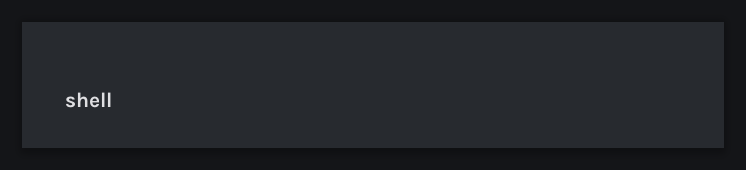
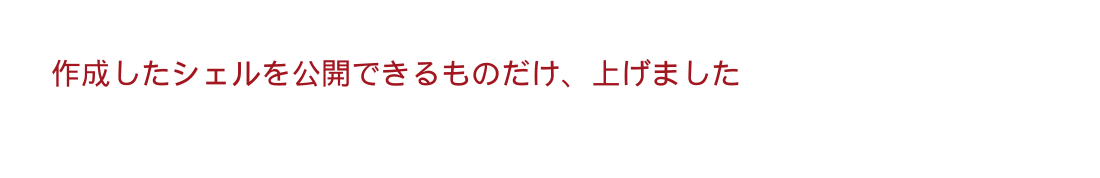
[65,92,112,108] shell -> [51,58,741,88] 作成したシェルを公開できるものだけ、上げました

